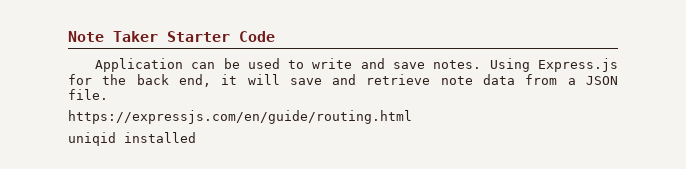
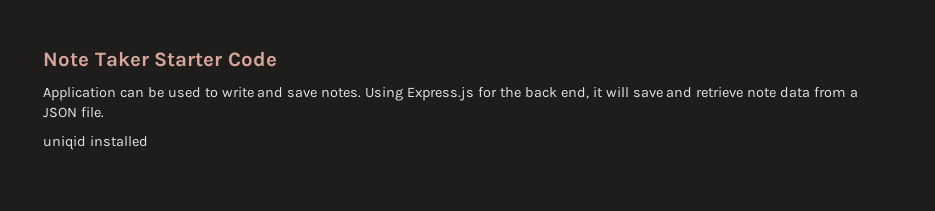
[68,110,412,124] // https://expressjs.com/en/guide/routing.html -> (104, 112) none

